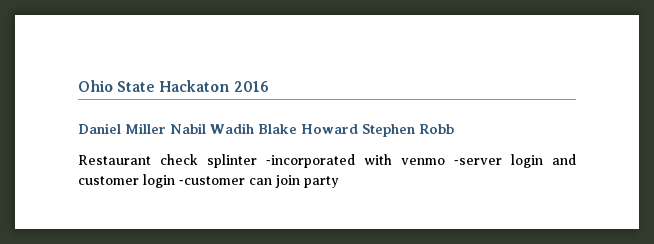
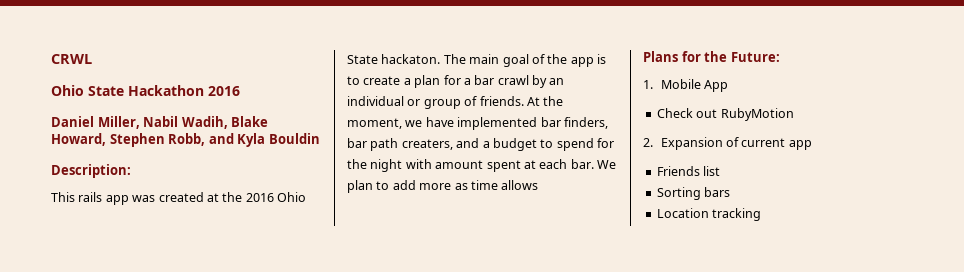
[78,80,230,92] Ohio State Hackaton -> [51,54,92,64] [51,85,204,96] CRWL // Ohio State Hackathon
[125,123,454,137] [78,154,576,168] [78,174,339,188] Miller Nabil Wadih Blake Howard Stephen Robb // Restaurant check splinter ⁃incorporated with venmo ⁃server login and customer login ⁃customer can join party -> [97,116,269,129] [51,133,320,147] [51,164,131,178] [51,192,306,205] [347,54,606,67] [347,75,565,88] [347,96,564,109] [347,117,608,130] [347,138,614,151] [347,159,616,172] [347,180,539,193] [643,51,780,62] [643,79,729,92] [656,108,794,121] [643,137,812,150] [656,166,721,176] [656,187,731,200] [656,208,762,221] Miller, Nabil Wadih, Blake Howard, Stephen Robb, and Kyla Bouldin // Description: // This rails app was created at the 2016 Ohio State hackaton. The main goal of the app is to create a plan for a bar crawl by an individual or group of friends. At the moment, we have implemented bar finders, bar path creaters, and a budget to spend for the night with amount spent at each bar. We plan to add more as time allows // Plans for the Future: // 1. Mobile App // Check out RubyMotion // 2. Expansion of current app // Friends list // Sorting bars // Location tracking

